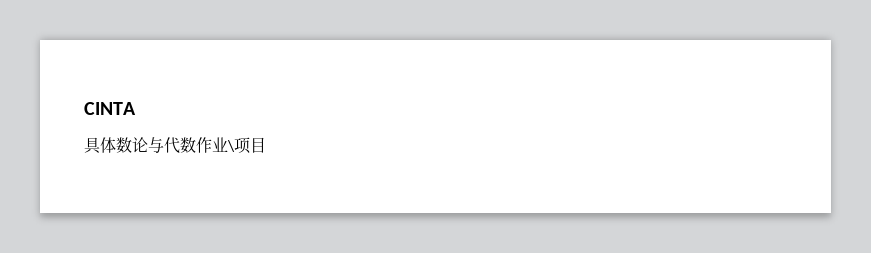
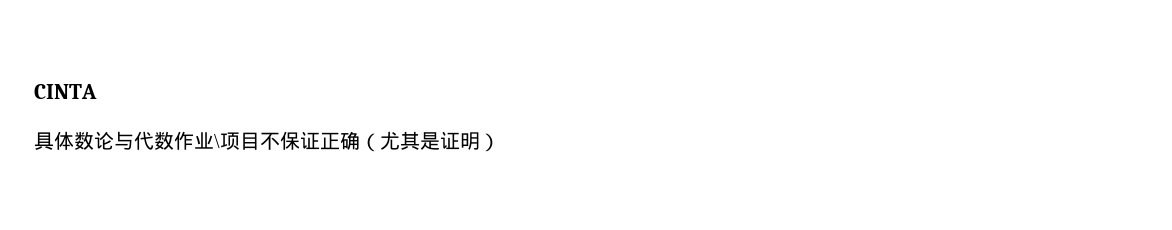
(266, 145) none -> [260,131,500,152] 不保证正确（尤其是证明）

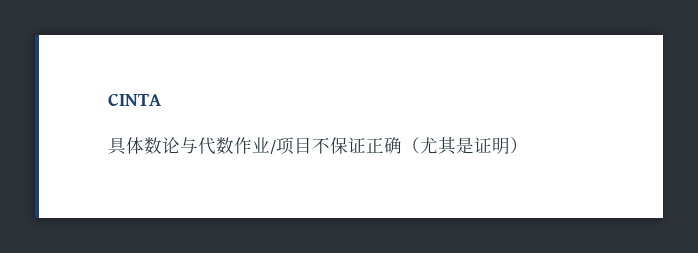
[214,134,220,148] \ -> [270,140,276,154] /

